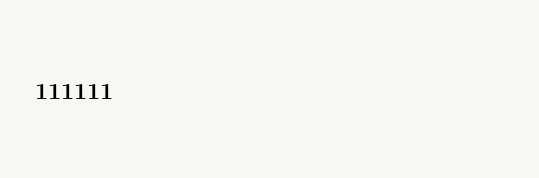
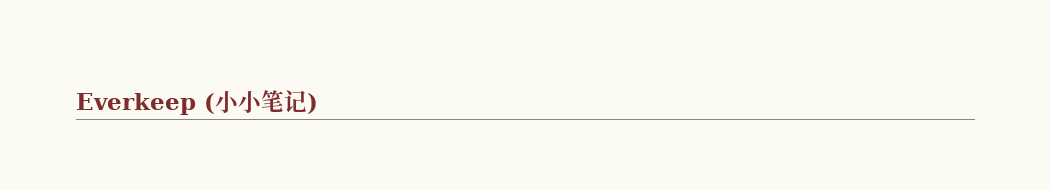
[35,84,113,99] 111111 -> [76,90,318,115] Everkeep (小小笔记)

